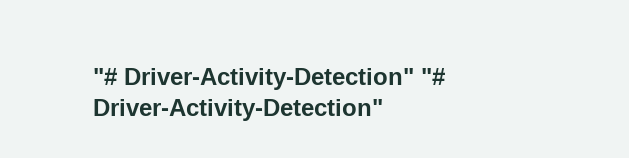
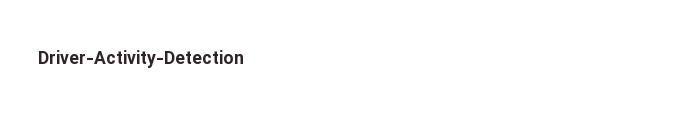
[93,68,445,90] [93,99,383,121] "# Driver-Activity-Detection" "# Driver-Activity-Detection" -> [38,50,244,68] Driver-Activity-Detection

